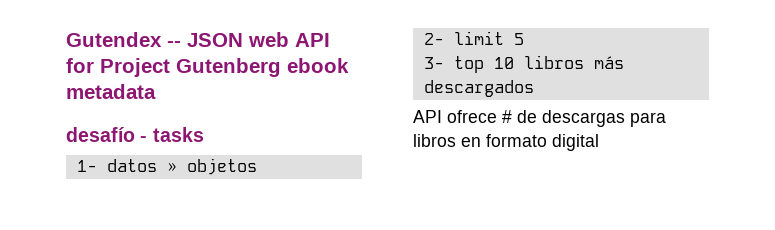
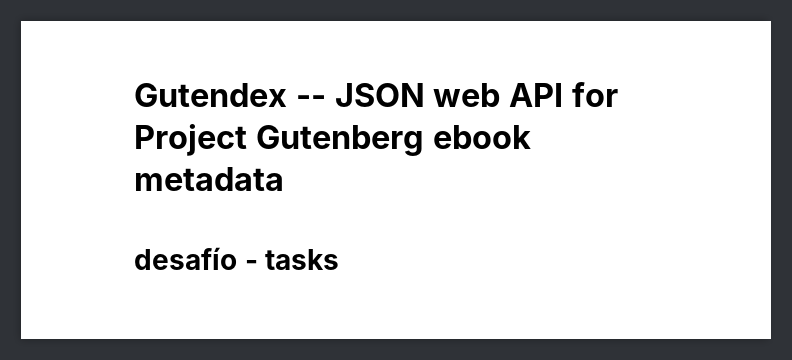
[76,158,257,175] [423,31,524,45] [423,55,624,73] [423,80,534,97] [413,110,666,127] [413,134,599,151] // 1- datos » objetos // 2- limit 5 // 3- top 10 libros más descargados // API ofrece # de descargas para libros en formato digital -> (340, 259) none

